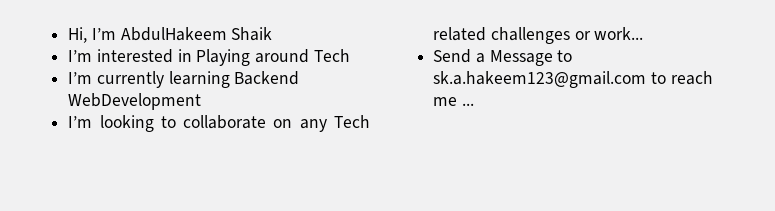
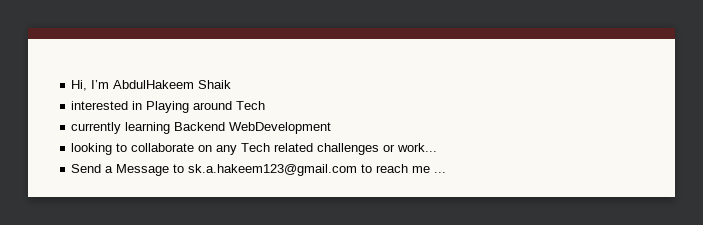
[68,50,93,62] I’m -> (232, 84) none
[68,72,93,84] I’m -> (266, 105) none
[68,116,93,128] I’m -> (332, 128) none

